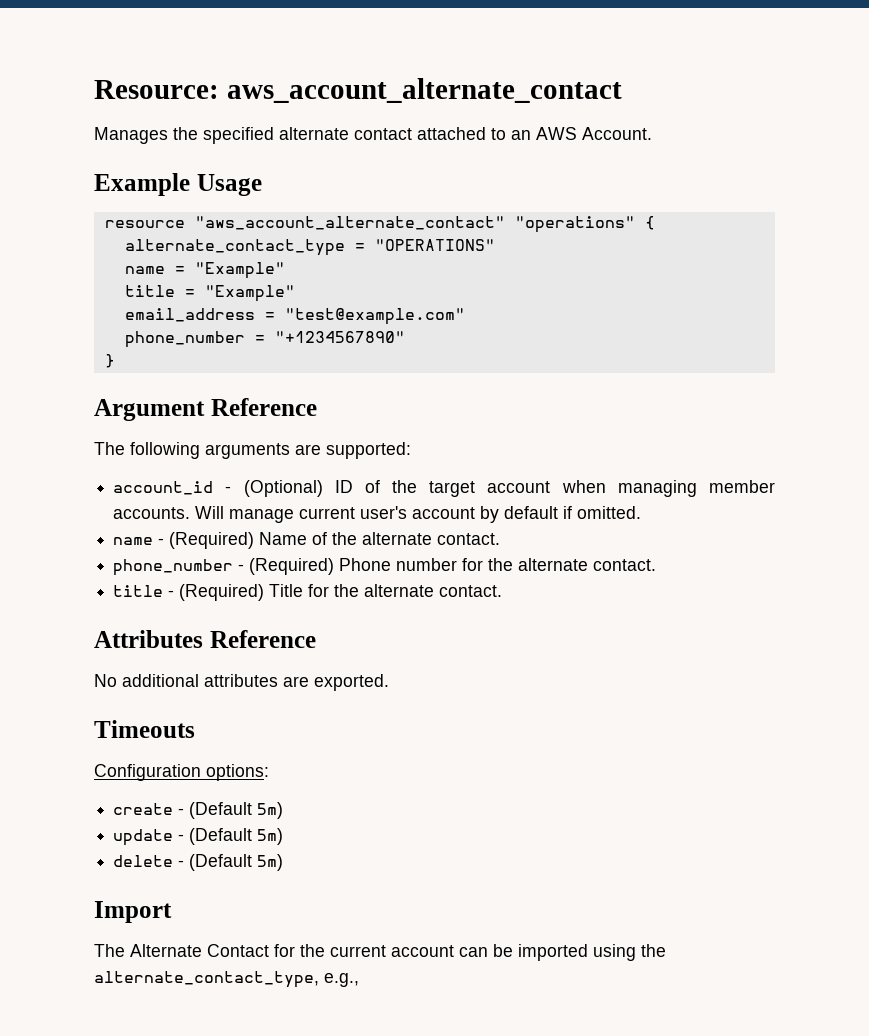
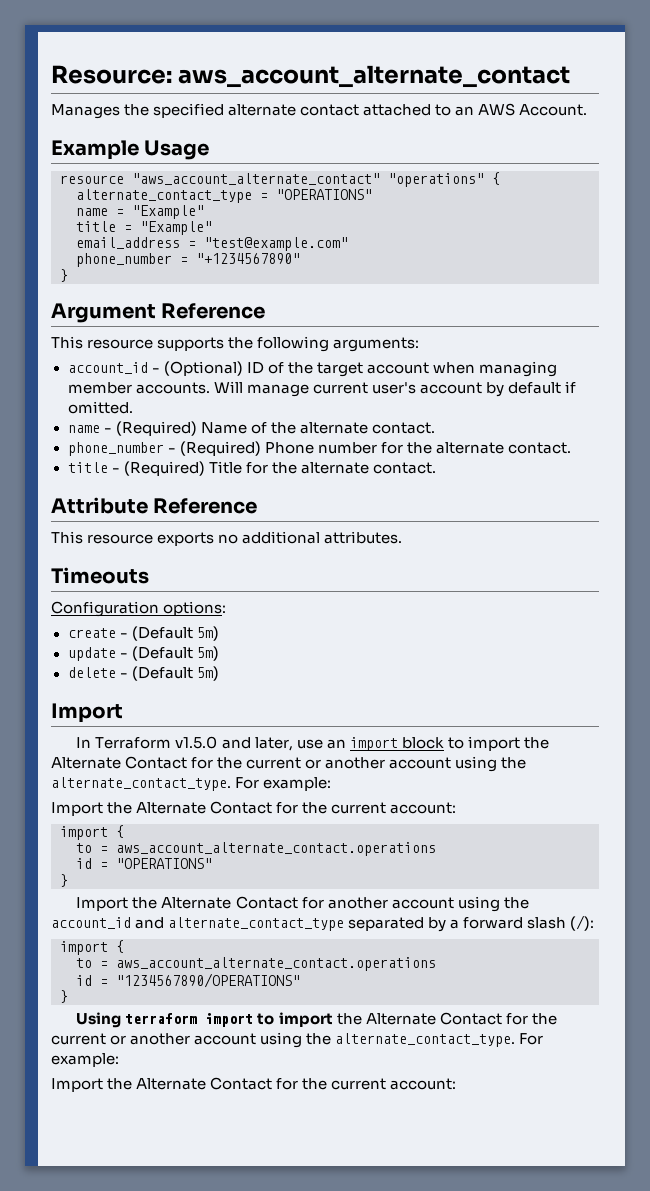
[94,442,411,459] The following arguments are supported: -> [51,336,420,352] This resource supports the following arguments:
[94,630,316,648] [94,674,389,691] Attributes Reference // No additional attributes are exported. -> [51,497,258,514] [51,531,403,546] Attribute Reference // This resource exports no additional attributes.
[94,944,666,961] [94,971,359,988] The Alternate Contact for the current account can be imported using the alternate_contact_type, e.g., -> [76,736,549,751] [51,756,527,772] [51,777,332,791] [51,801,457,816] [60,825,124,840] [76,842,436,856] [76,858,212,869] [60,874,68,887] [76,896,529,912] [51,915,595,932] [60,940,124,955] [76,957,436,971] [76,973,300,988] [60,990,68,1003] [76,1012,557,1028] [51,1032,544,1048] [51,1053,119,1067] [51,1077,457,1092] In Terraform v1.5.0 and later, use an import block to import the Alternate Contact for the current or another account using the alternate_contact_type. For example: // Import the Alternate Contact for the current account: // import { // to = aws_account_alternate_contact.operations // id = "OPERATIONS" // } // Import the Alternate Contact for another account using the account_id and alternate_contact_type separated by a forward slash (/): // import { // to = aws_account_alternate_contact.operations // id = "1234567890/OPERATIONS" // } // Using terraform import to import the Alternate Contact for the current or another account using the alternate_contact_type. For example: // Import the Alternate Contact for the current account:

